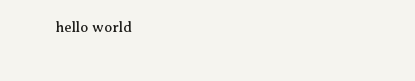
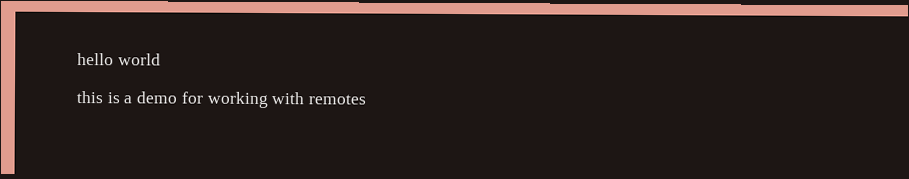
(132, 26) none -> [76,91,367,109] // this is a demo for working with remotes

